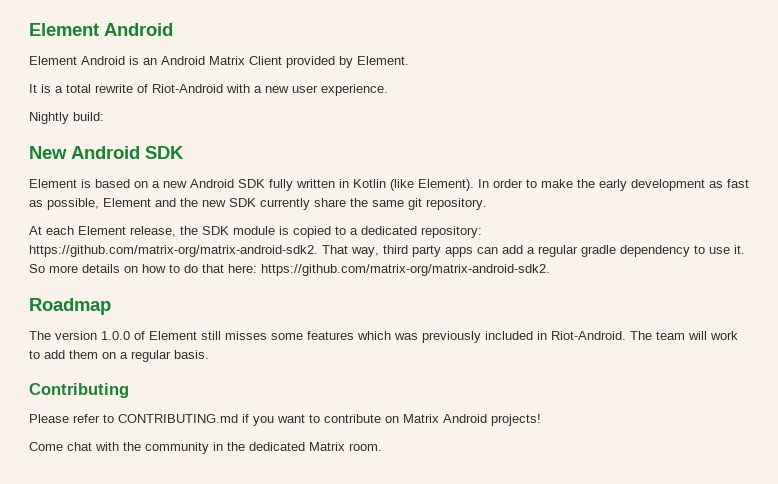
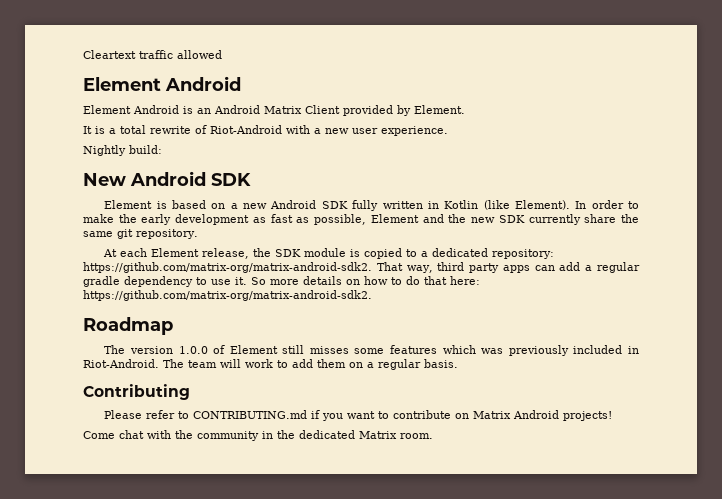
(29, 29) none -> [83,50,222,59] Cleartext traffic allowed //

